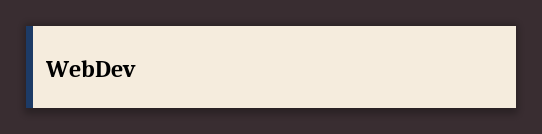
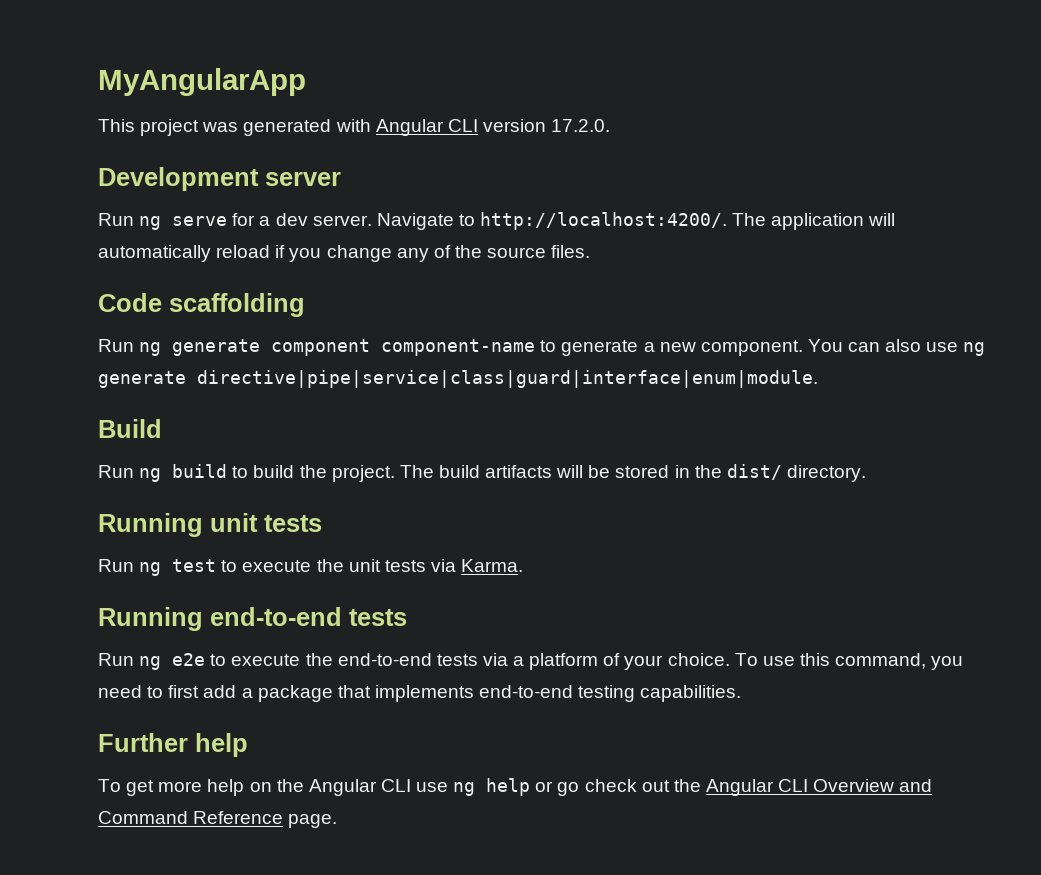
[45,60,136,77] WebDev -> [98,68,306,96] [98,119,611,136] [98,167,341,191] [98,212,896,230] [98,245,591,262] [98,293,305,317] [98,339,986,356] [98,370,818,388] [98,419,162,438] [98,464,866,482] [98,513,322,537] [98,559,524,576] [98,607,407,631] [98,653,964,670] [98,685,742,702] [98,733,248,757] [98,778,933,796] [98,811,338,828] MyAngularApp // This project was generated with Angular CLI version 17.2.0. // Development server // Run ng serve for a dev server. Navigate to http://localhost:4200/. The application will automatically reload if you change any of the source files. // Code scaffolding // Run ng generate component component-name to generate a new component. You can also use ng generate directive|pipe|service|class|guard|interface|enum|module. // Build // Run ng build to build the project. The build artifacts will be stored in the dist/ directory. // Running unit tests // Run ng test to execute the unit tests via Karma. // Running end-to-end tests // Run ng e2e to execute the end-to-end tests via a platform of your choice. To use this command, you need to first add a package that implements end-to-end testing capabilities. // Further help // To get more help on the Angular CLI use ng help or go check out the Angular CLI Overview and Command Reference page.

